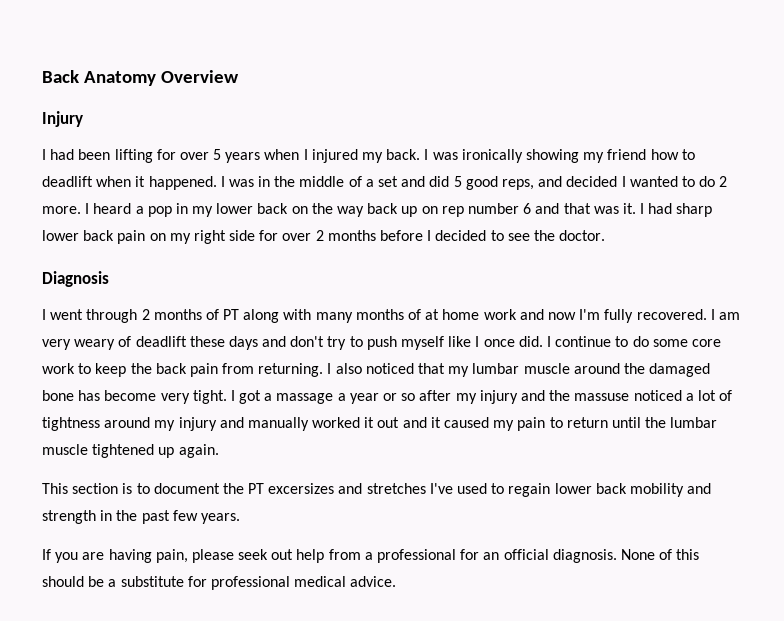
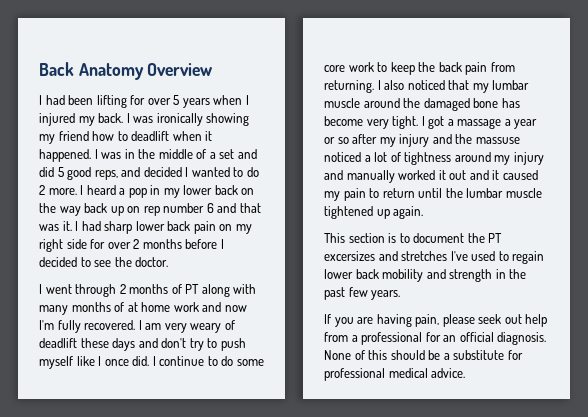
[42,111,83,127] // Injury -> (213, 69) none
[42,271,109,287] // Diagnosis -> (169, 262) none

